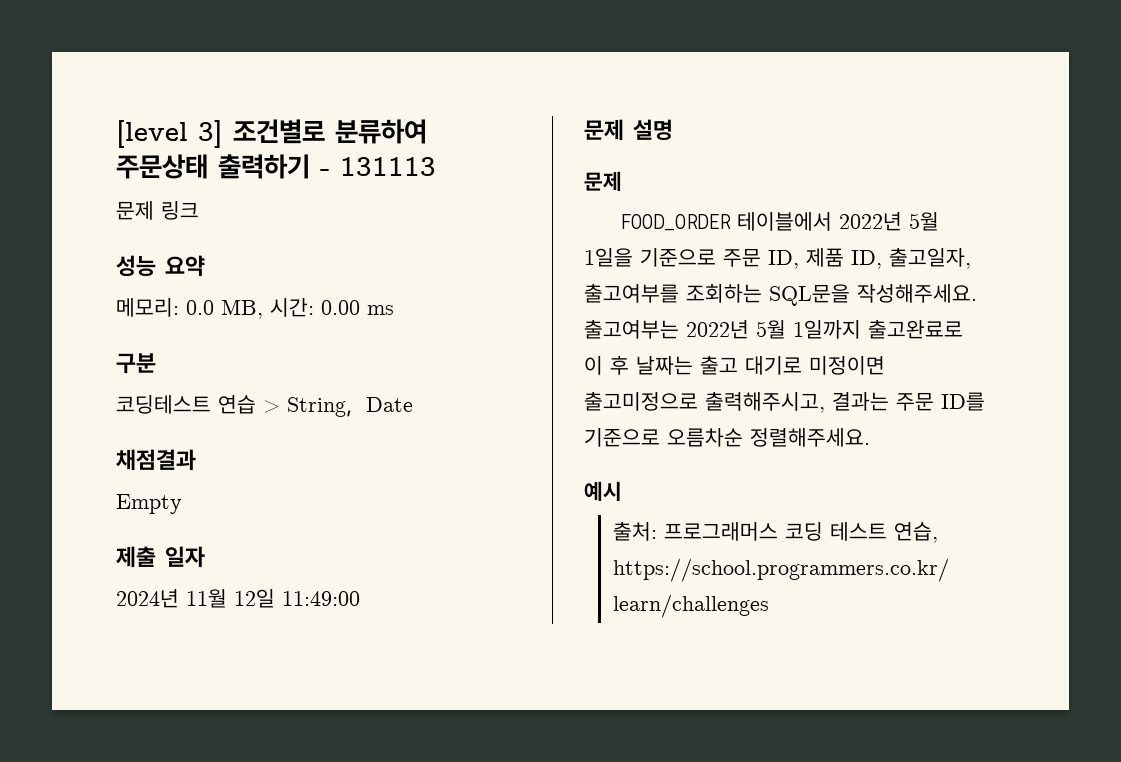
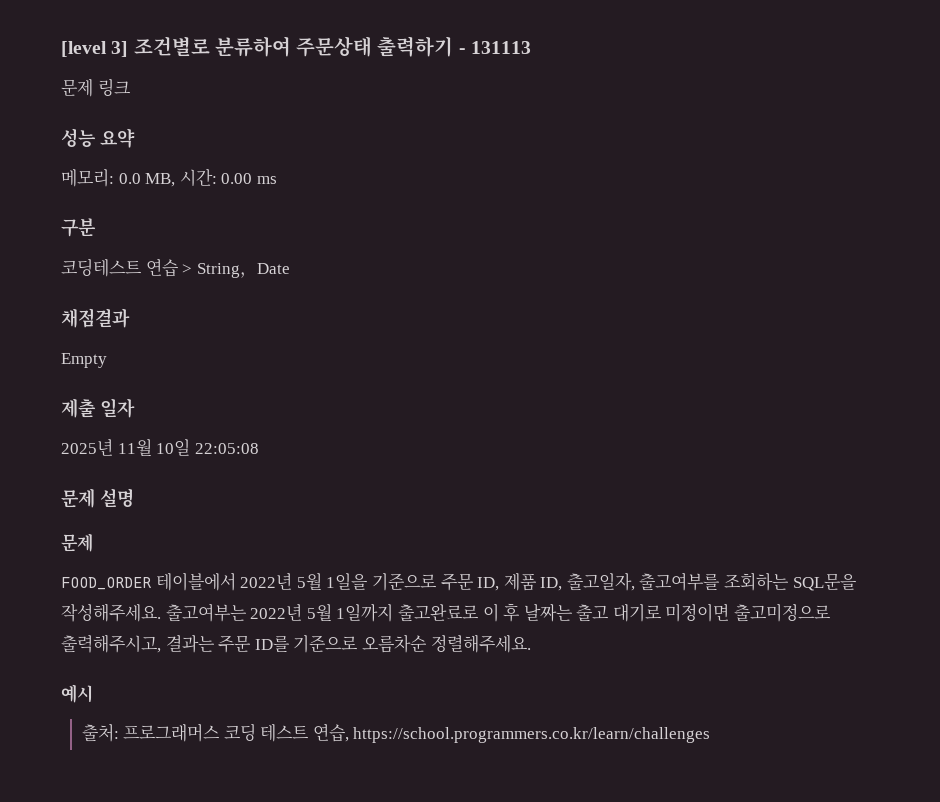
[116,589,360,608] 2024년 11월 12일 11:49:00 -> [61,439,259,456] 2025년 11월 10일 22:05:08

